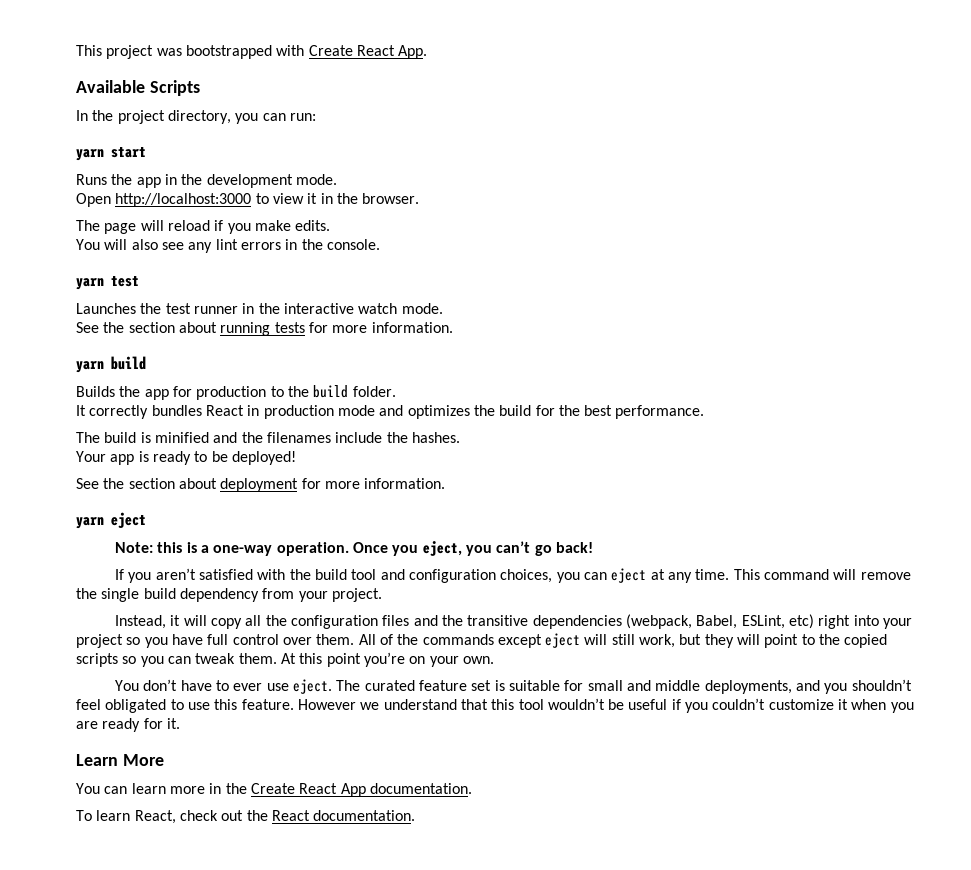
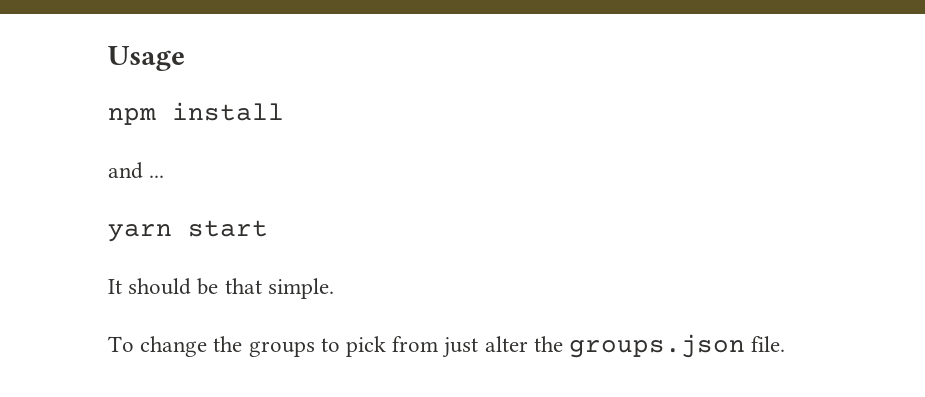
[76,45,428,59] [76,80,200,96] [76,110,316,124] [76,147,146,161] [76,174,337,188] [76,193,420,207] [76,220,331,234] [76,239,380,253] [76,276,139,290] [76,303,443,314] [76,322,453,336] [76,356,146,373] [76,385,396,400] [76,405,705,419] [76,432,460,443] [76,451,296,465] [76,478,446,492] [76,512,146,529] [115,541,593,556] [115,568,911,583] [76,588,382,602] [115,614,912,629] [76,633,888,648] [76,652,494,667] [115,679,912,694] [76,698,914,713] [76,718,180,732] [76,754,164,766] [76,783,472,797] [76,810,416,824] This project was bootstrapped with Create React App. // Available Scripts // In the project directory, you can run: // yarn start // Runs the app in the development mode. // Open http://localhost:3000 to view it in the browser. // The page will reload if you make edits. // You will also see any lint errors in the console. // yarn test // Launches the test runner in the interactive watch mode. // See the section about running tests for more information. // yarn build // Builds the app for production to the build folder. // It correctly bundles React in production mode and optimizes the build for the best performance. // The build is minified and the filenames include the hashes. // Your app is ready to be deployed! // See the section about deployment for more information. // yarn eject // Note: this is a one-way operation. Once you eject, you can’t go back! // If you aren’t satisfied with the build tool and configuration choices, you can eject at any time. This command will remove the single build dependency from your project. // Instead, it will copy all the configuration files and the transitive dependencies (webpack, Babel, ESLint, etc) right into your project so you have full control over them. All of the commands except eject will still work, but they will point to the copied scripts so you can tweak them. At this point you’re on your own. // You don’t have to ever use eject. The curated feature set is suitable for small and middle deployments, and you shouldn’t feel obligated to use this feature. However we understand that this tool wouldn’t be useful if you couldn’t customize it when you are ready for it. // Learn More // You can learn more in the Create React App documentation. // To learn React, check out the React documentation. -> [108,46,185,71] [108,102,284,125] [108,162,165,179] [108,220,268,242] [108,278,334,299] [108,334,786,358] Usage // npm install // and ... // yarn start // It should be that simple. // To change the groups to pick from just alter the groups.json file.

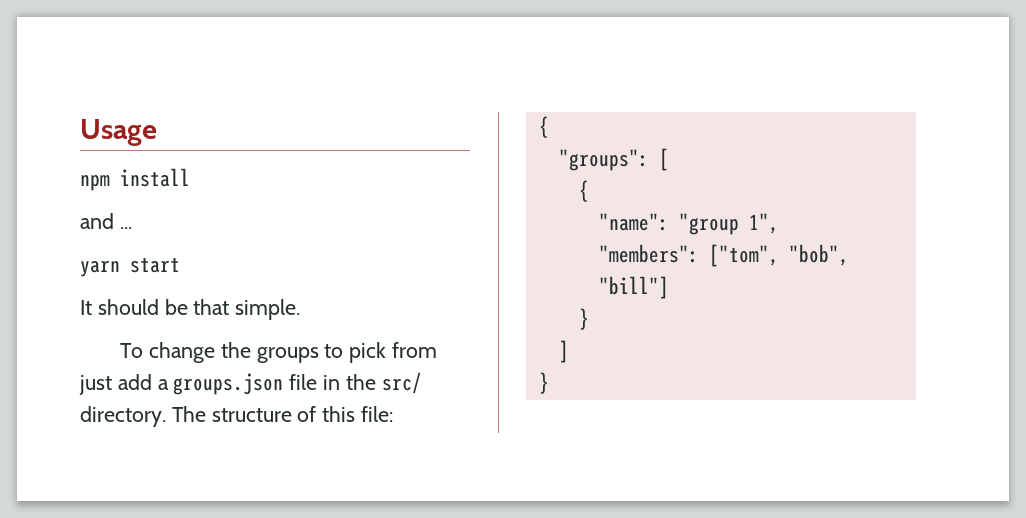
[484,334,786,358] alter the groups.json file. -> [117,372,422,395] [80,406,394,427] [538,116,549,138] [558,148,669,171] [578,180,589,202] [598,213,779,235] [598,244,849,267] [598,276,669,299] [578,308,589,330] [558,340,569,363] [538,372,549,394] add a groups.json file in the src/ directory. The structure of this file: // { // "groups": [ // { // "name": "group 1", // "members": ["tom", "bob", "bill"] // } // ] // }

